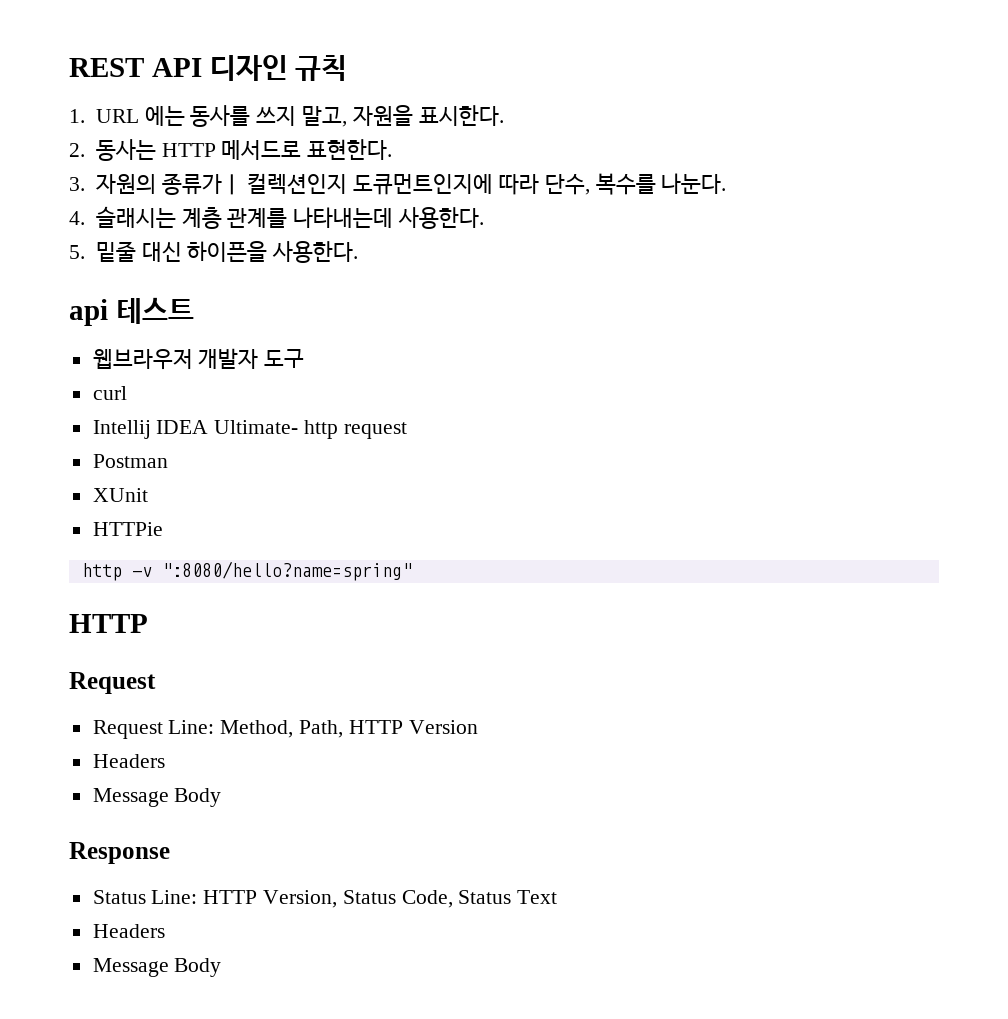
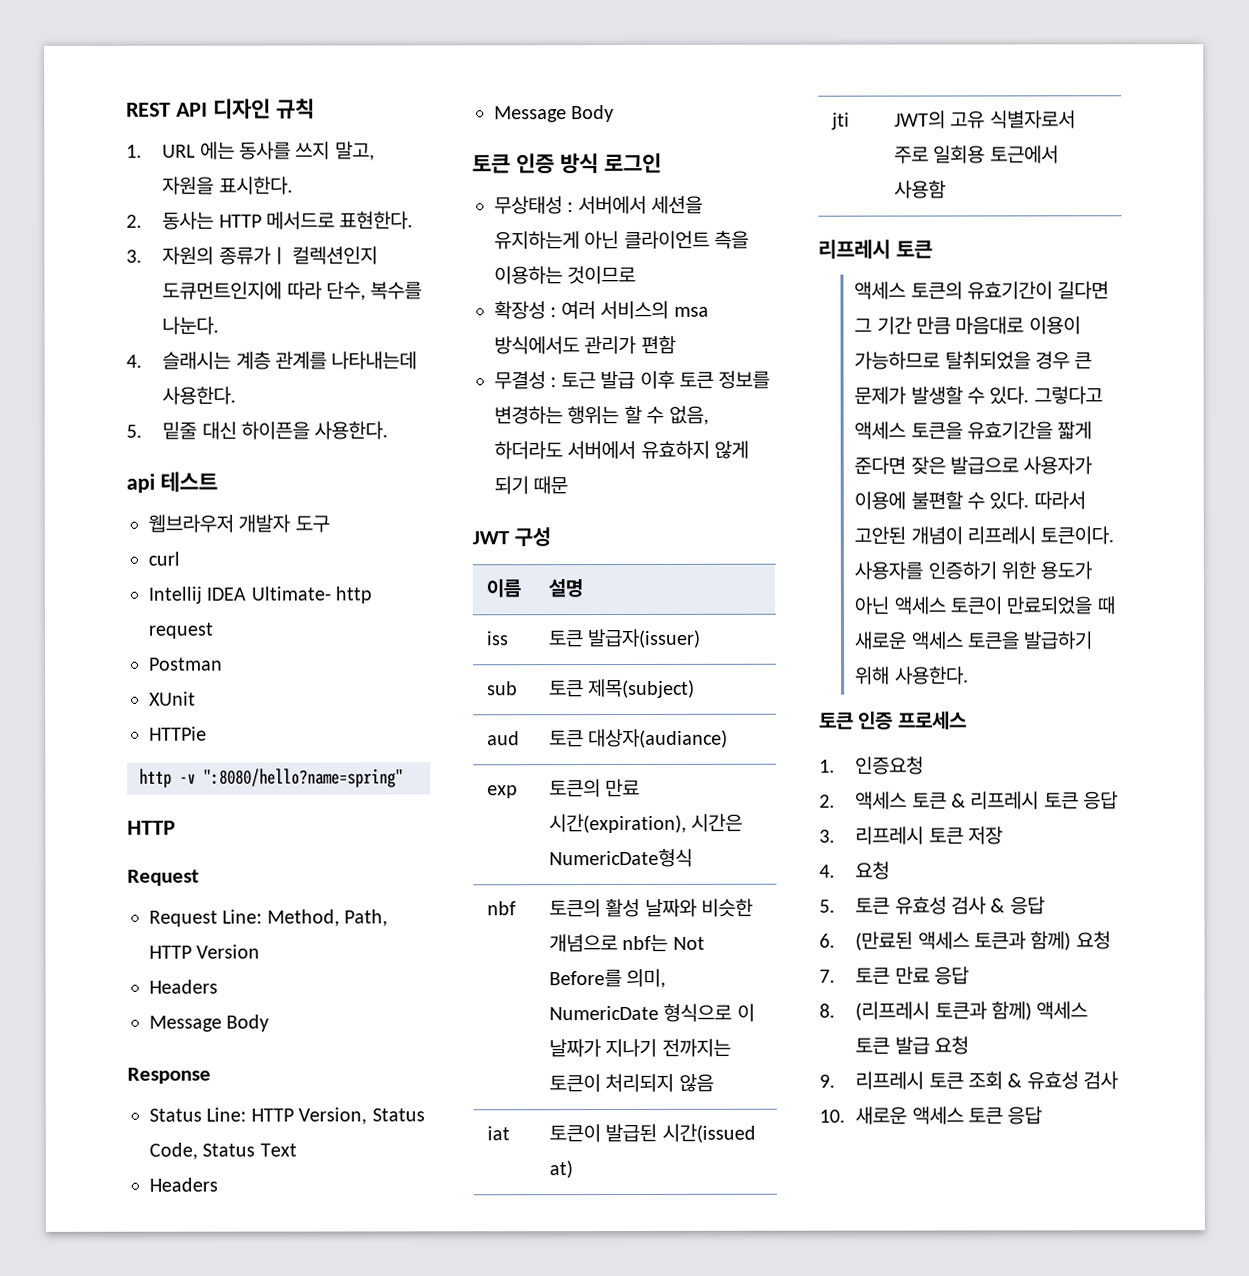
(222, 967) none -> [472,152,662,174] [494,195,704,215] [494,230,750,250] [494,265,637,285] [494,300,709,320] [494,335,676,355] [494,370,771,390] [494,405,709,425] [494,440,750,460] [494,476,569,495] [472,527,551,547] [485,579,521,598] [547,579,583,598] [485,631,509,646] [547,628,702,649] [486,681,518,696] [548,678,696,699] [486,731,520,746] [548,728,729,749] [486,785,518,799] [548,778,641,798] [548,813,744,834] [548,848,693,868] [486,901,516,916] [548,898,753,918] [548,933,705,953] [548,968,667,988] [548,1003,755,1022] [548,1038,731,1058] [548,1073,714,1093] [486,1126,510,1141] [548,1123,756,1143] [548,1160,573,1179] [830,112,850,130] [893,110,1076,129] [893,145,1059,164] [893,180,946,199] [818,239,933,259] [854,281,1110,300] [854,316,1081,335] [854,351,1093,370] [854,386,1103,405] [854,421,1093,440] [854,456,1093,475] [854,491,1086,510] [854,526,1115,545] [854,561,1093,580] [854,596,1115,615] [854,631,1094,650] [855,666,969,685] [819,711,967,730] [819,756,925,775] [819,791,1119,810] [819,826,1003,845] [819,861,891,880] [819,896,1045,915] [819,931,1111,951] [819,966,969,985] [819,1001,1089,1021] [855,1036,969,1055] [819,1071,1120,1090] [819,1106,1043,1125] // 토큰 인증 방식 로그인 // 무상태성 : 서버에서 세션을 유지하는게 아닌 클라이언트 측을 이용하는 것이므로 // 확장성 : 여러 서비스의 msa 방식에서도 관리가 편함 // 무결성 : 토근 발급 이후 토큰 정보를 변경하는 행위는 할 수 없음, 하더라도 서버에서 유효하지 않게 되기 때문 // JWT 구성 // 이름 | 설명 // iss | 토큰 발급자(issuer) // sub | 토큰 제목(subject) // aud | 토큰 대상자(audiance) // exp | 토큰의 만료 시간(expiration), 시간은 NumericDate형식 // nbf | 토큰의 활성 날짜와 비슷한 개념으로 nbf는 Not Before를 의미, NumericDate 형식으로 이 날짜가 지나기 전까지는 토큰이 처리되지 않음 // iat | 토큰이 발급된 시간(issued at) // jti | JWT의 고유 식별자로서 주로 일회용 토근에서 사용함 // 리프레시 토큰 // 액세스 토큰의 유효기간이 길다면 그 기간 만큼 마음대로 이용이 가능하므로 탈취되었을 경우 큰 문제가 발생할 수 있다. 그렇다고 액세스 토큰을 유효기간을 짧게 준다면 잦은 발급으로 사용자가 이용에 불편할 수 있다. 따라서 고안된 개념이 리프레시 토큰이다. 사용자를 인증하기 위한 용도가 아닌 액세스 토큰이 만료되었을 때 새로운 액세스 토큰을 발급하기 위해 사용한다. // 토큰 인증 프로세스 // 1. 인증요청 // 2. 액세스 토큰 & 리프레시 토큰 응답 // 3. 리프레시 토큰 저장 // 4. 요청 // 5. 토큰 유효성 검사 & 응답 // 6. (만료된 액세스 토큰과 함께) 요청 // 7. 토큰 만료 응답 // 8. (리프레시 토큰과 함께) 액세스 토큰 발급 요청 // 9. 리프레시 토큰 조회 & 유효성 검사 // 10. 새로운 액세스 토큰 응답

